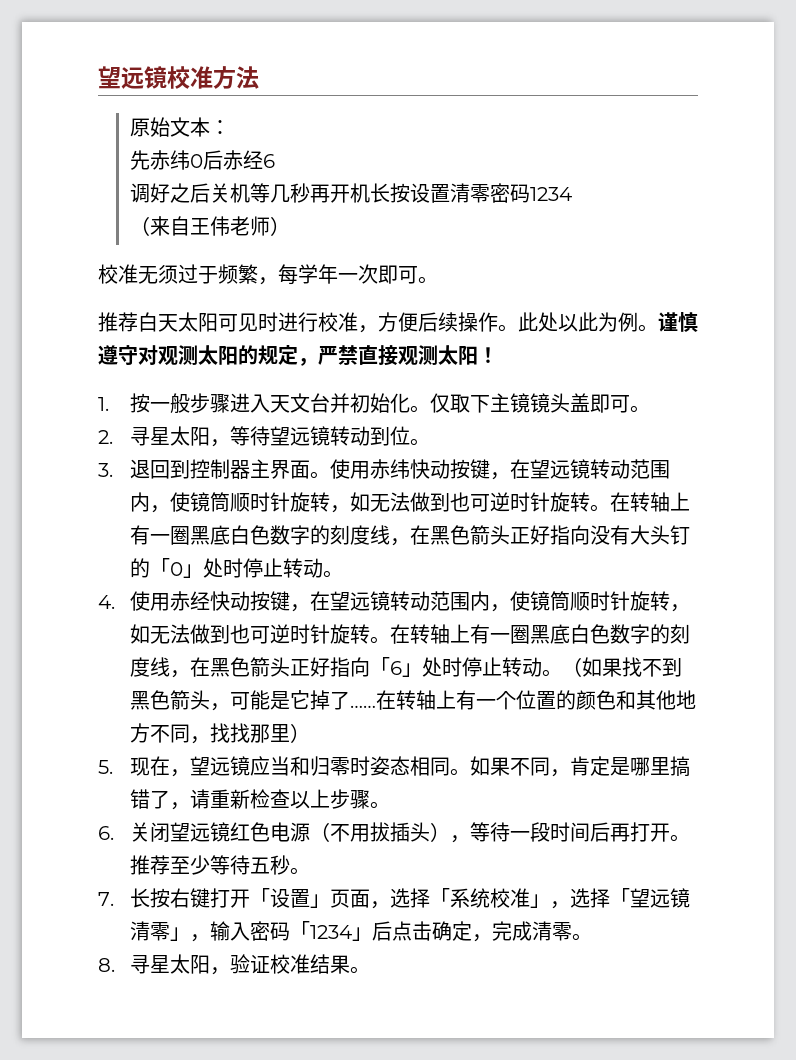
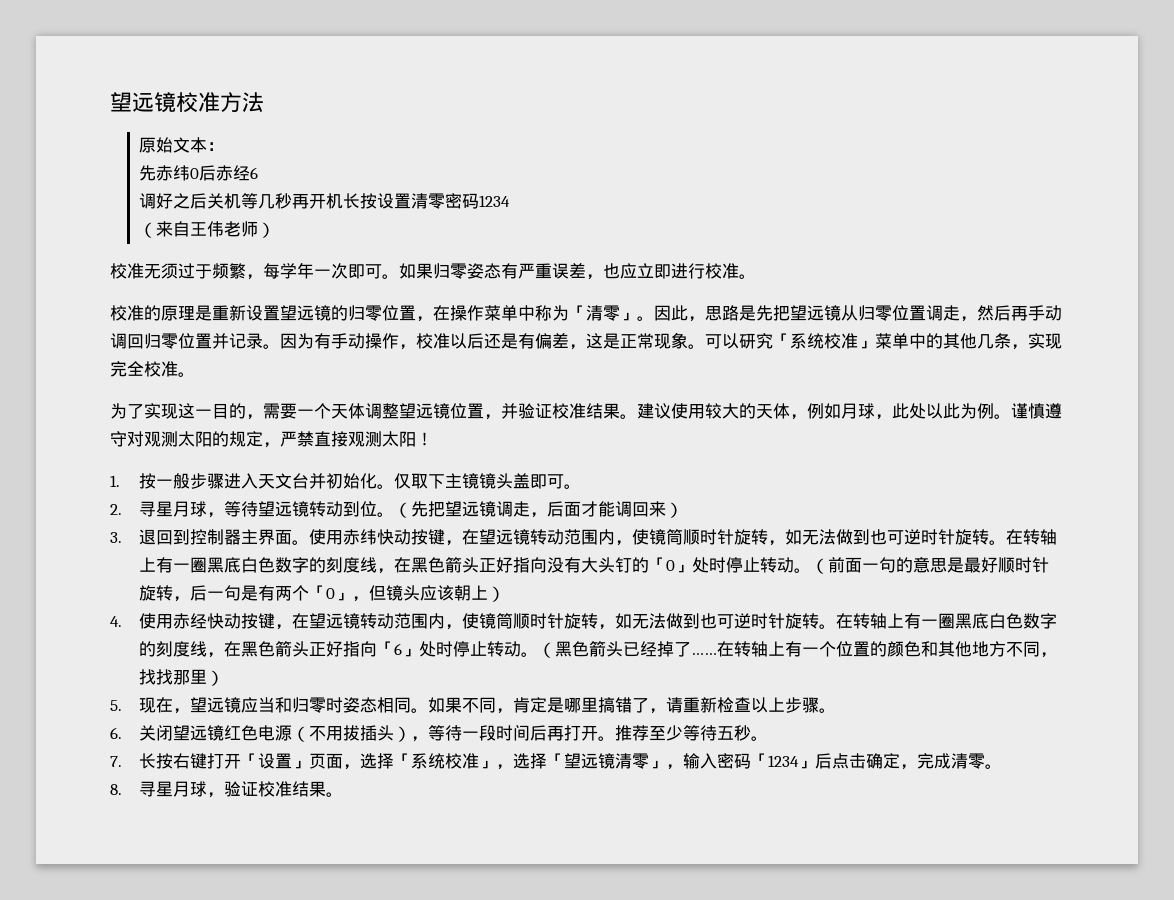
[98,312,518,333] // 推荐白天太阳可见时进行校准，方便后续操作。 -> [399,263,756,280] [110,305,1062,322] [110,332,1062,350] [110,361,195,377] [110,403,892,420] 如果归零姿态有严重误差，也应立即进行校准。 // 校准的原理是重新设置望远镜的归零位置，在操作菜单中称为「清零」。因此，思路是先把望远镜从归零位置调走，然后再手动调回归零位置并记录。因为有手动操作，校准以后还是有偏差，这是正常现象。可以研究「系统校准」菜单中的其他几条，实现完全校准。 // 为了实现这一目的，需要一个天体调整望远镜位置，并验证校准结果。建议使用较大的天体，例如月球，
[170,426,211,446] 太阳 -> [173,501,208,517] 月球
(431, 442) none -> [394,501,684,518] （先把望远镜调走，后面才能调回来）
(344, 574) none -> [811,557,1050,574] [139,585,506,602] （前面一句的意思是最好顺时针旋转，后一句是有两个「0」，但镜头应该朝上）
[582,657,683,677] [130,690,311,711] 如果找不到黑色箭头，可能是它 -> [555,641,658,657] 黑色箭头已经
[170,954,211,974] 太阳 -> [173,781,208,797] 月球

